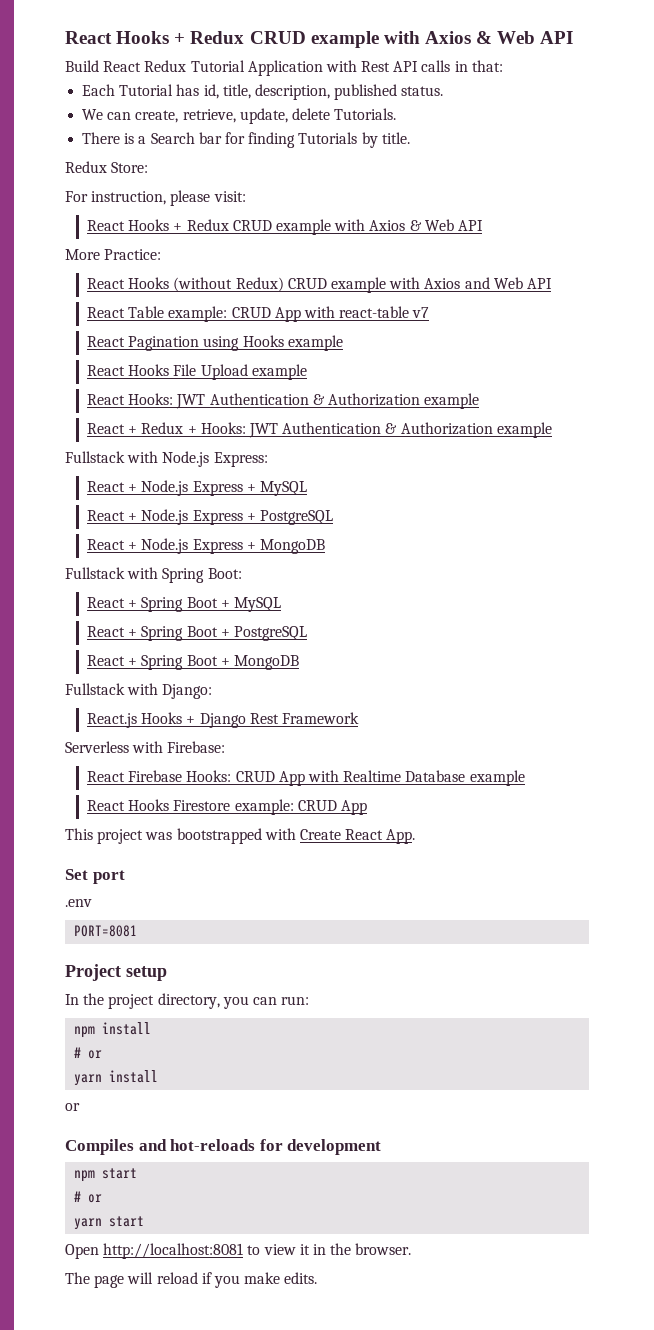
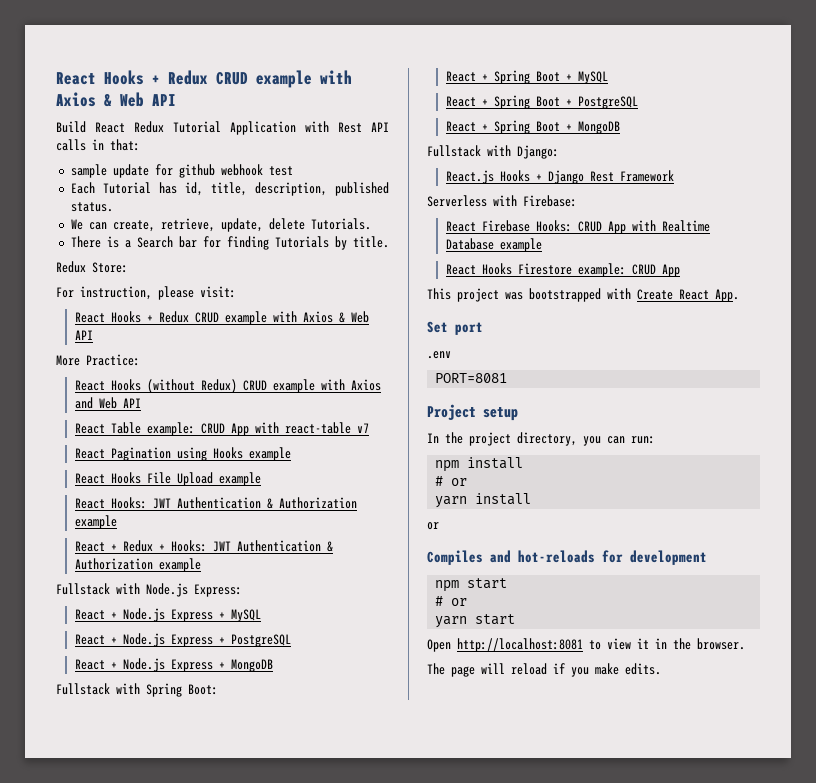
(503, 66) none -> [70,164,293,178] // sample update for github webhook test

